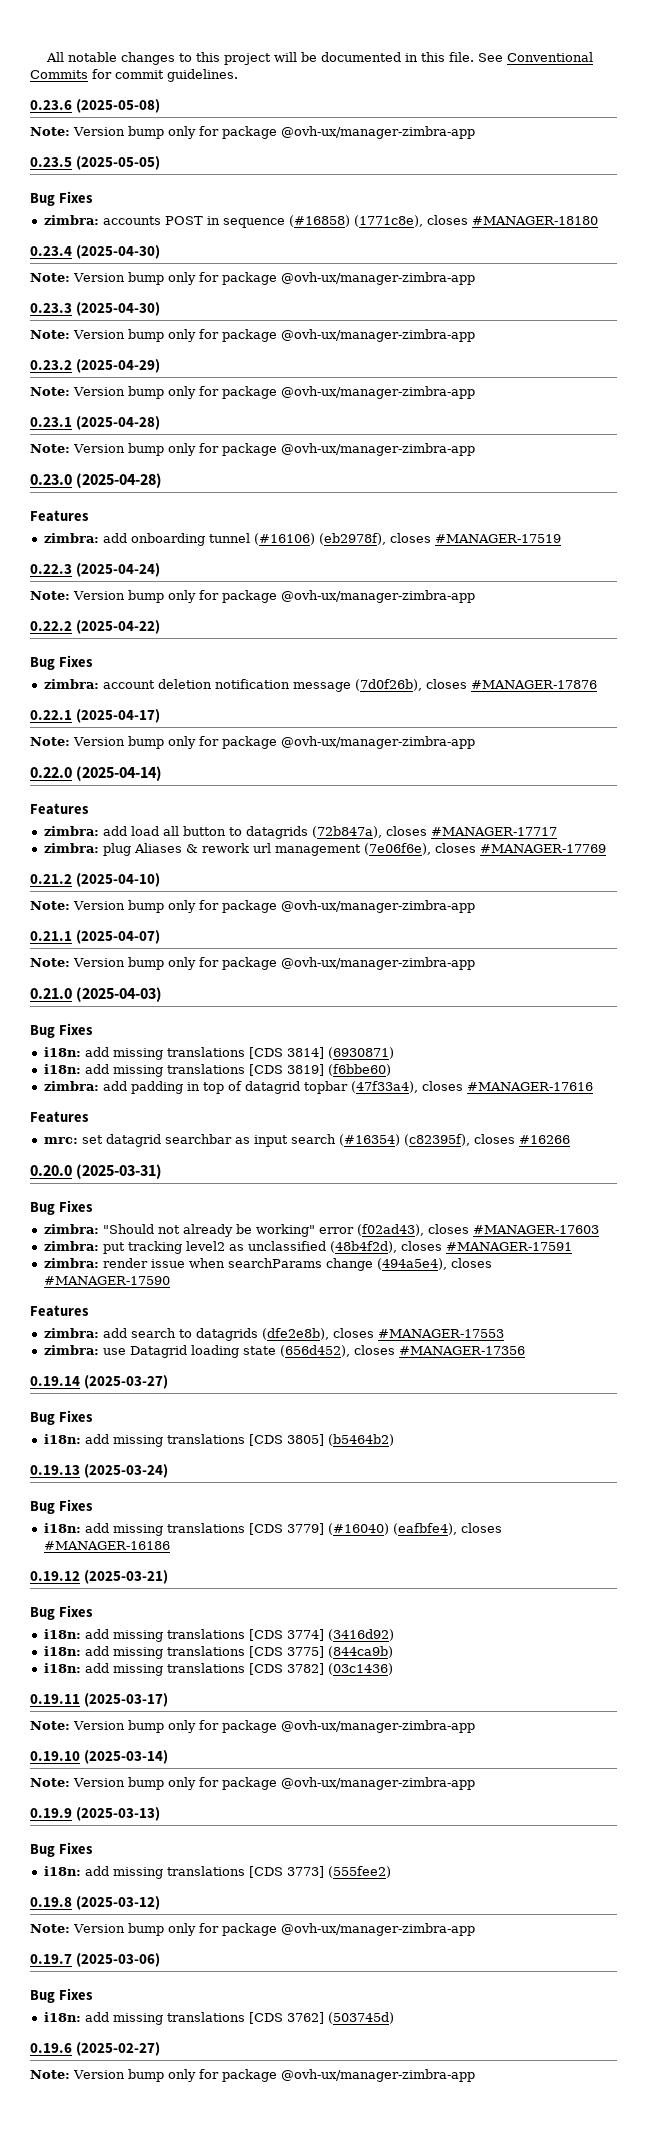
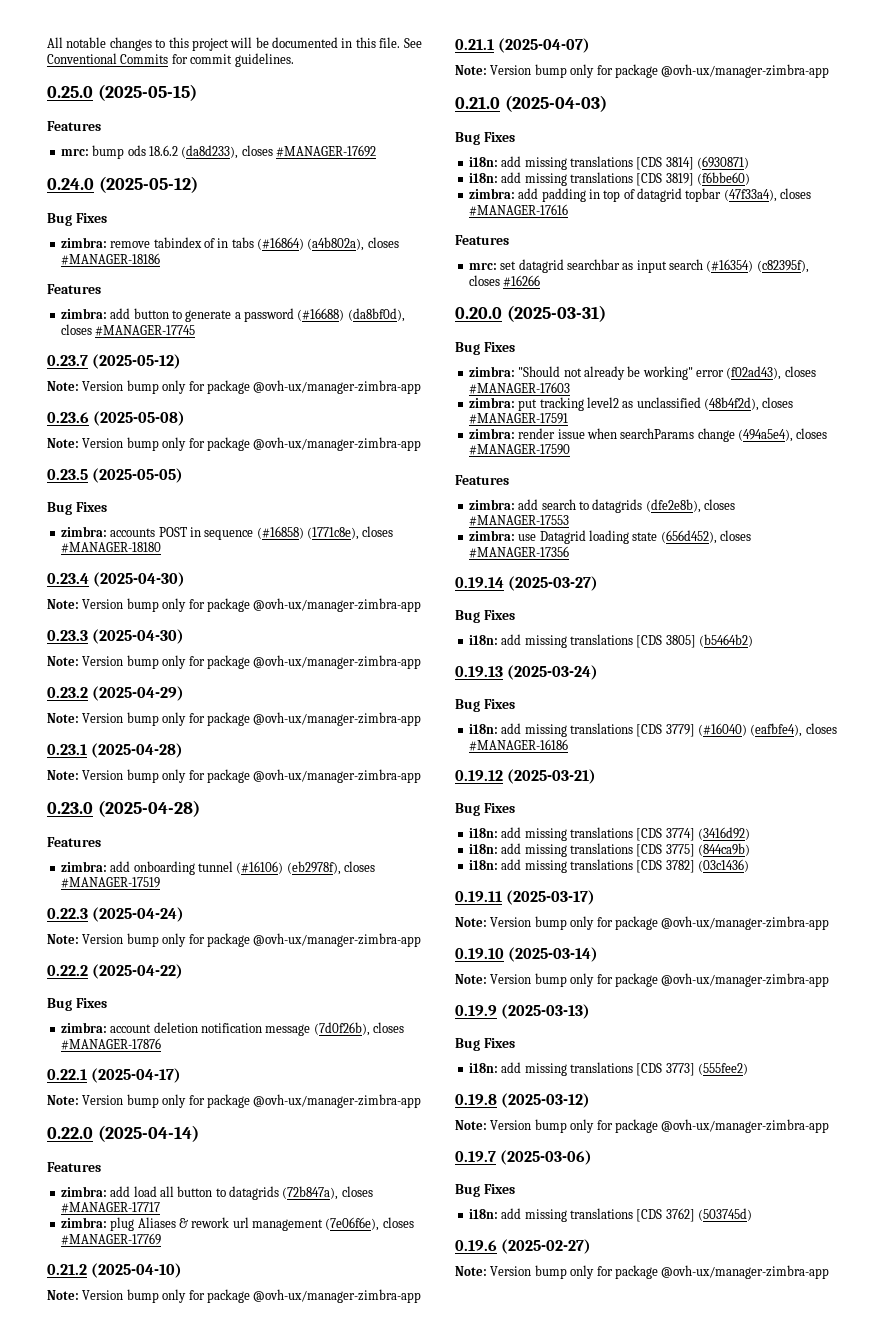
(238, 75) none -> [47,84,197,101] [47,121,101,131] [60,145,376,159] [47,176,198,193] [47,213,107,226] [60,237,399,251] [60,253,160,265] [47,284,101,294] [60,308,405,322] [60,324,196,336] [47,354,182,369] [47,380,422,394] // 0.25.0 (2025-05-15) // Features // mrc: bump ods 18.6.2 (da8d233), closes #MANAGER-17692 // 0.24.0 (2025-05-12) // Bug Fixes // zimbra: remove tabindex of in tabs (#16864) (a4b802a), closes #MANAGER-18186 // Features // zimbra: add button to generate a password (#16688) (da8bf0d), closes #MANAGER-17745 // 0.23.7 (2025-05-12) // Note: Version bump only for package @ovh-ux/manager-zimbra-app

